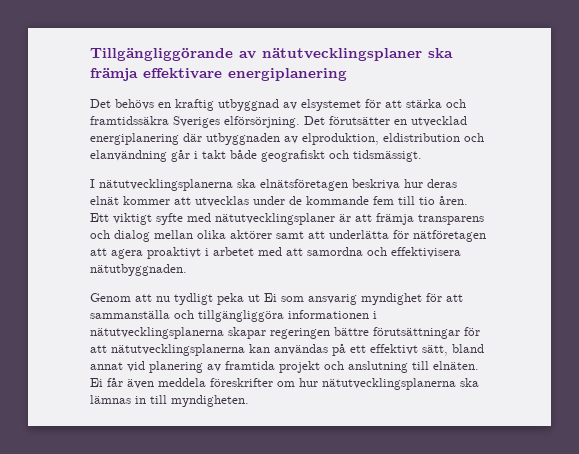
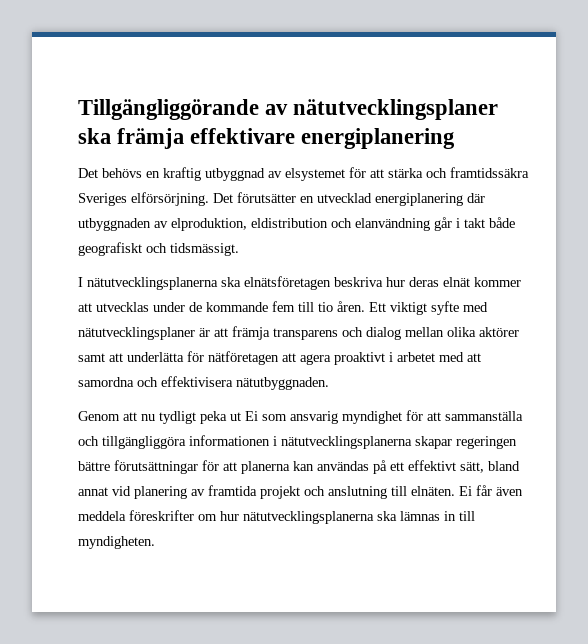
[111,344,245,356] nätutvecklingsplanerna -> [241,461,290,474] planerna

